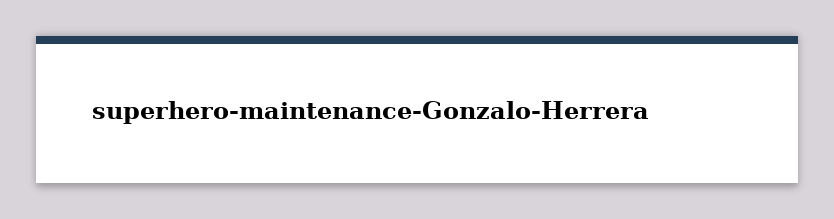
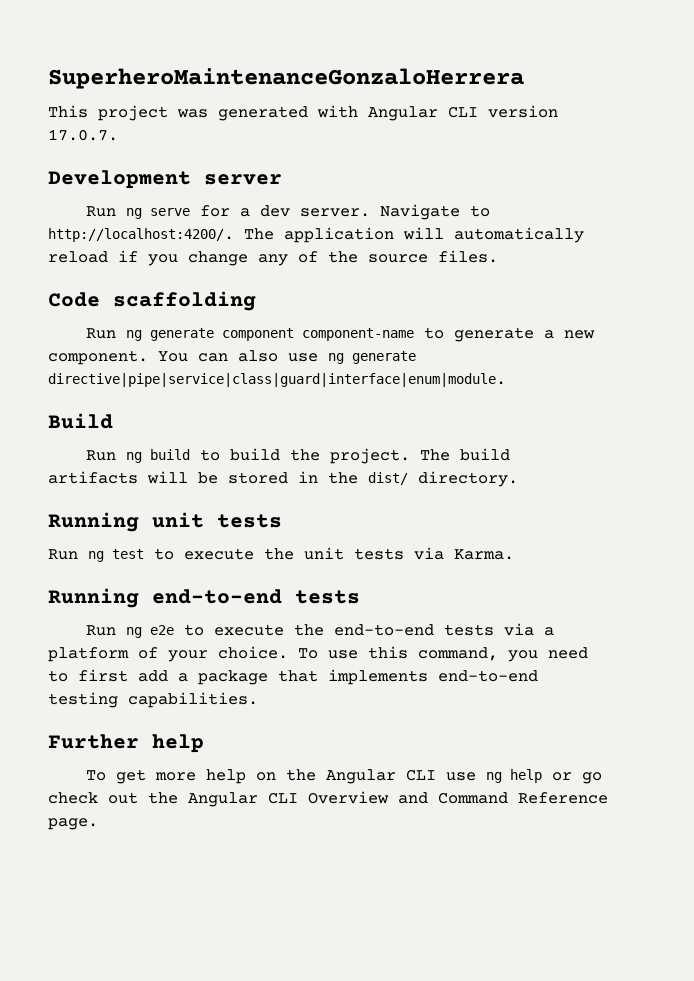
[92,101,649,124] superhero-maintenance-Gonzalo-Herrera -> [48,68,524,89] [48,105,558,121] [48,129,118,141] [48,170,282,189] [86,204,491,220] [48,227,584,243] [48,250,498,266] [48,291,256,311] [86,327,596,342] [48,350,416,365] [48,373,506,387] [48,413,113,429] [86,448,511,464] [48,471,518,487] [48,512,282,532] [48,547,514,562] [48,588,360,608] [86,623,555,638] [48,646,588,662] [48,669,538,685] [48,692,258,708] [48,734,204,753] [86,769,603,784] [48,791,608,807] [48,818,98,830] SuperheroMaintenanceGonzaloHerrera // This project was generated with Angular CLI version 17.0.7. // Development server // Run ng serve for a dev server. Navigate to http://localhost:4200/. The application will automatically reload if you change any of the source files. // Code scaffolding // Run ng generate component component-name to generate a new component. You can also use ng generate directive|pipe|service|class|guard|interface|enum|module. // Build // Run ng build to build the project. The build artifacts will be stored in the dist/ directory. // Running unit tests // Run ng test to execute the unit tests via Karma. // Running end-to-end tests // Run ng e2e to execute the end-to-end tests via a platform of your choice. To use this command, you need to first add a package that implements end-to-end testing capabilities. // Further help // To get more help on the Angular CLI use ng help or go check out the Angular CLI Overview and Command Reference page.

